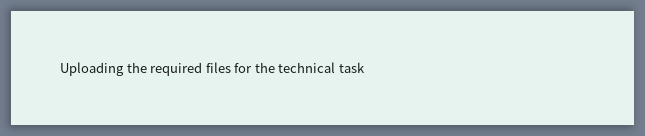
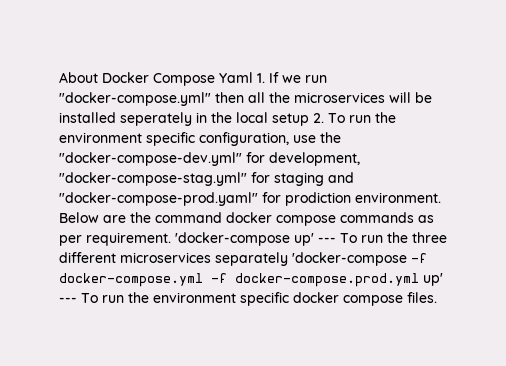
[60,62,365,76] Uploading the required files for the technical task -> [59,72,327,86] [59,92,432,106] [59,112,396,126] [59,132,341,146] [59,152,360,166] [59,172,354,186] [59,192,441,206] [59,212,434,226] [59,232,447,246] [59,252,427,266] [59,273,443,287] [59,292,437,306] About Docker Compose Yaml 1. If we run "docker-compose.yml" then all the microservices will be installed seperately in the local setup 2. To run the environment specific configuration, use the "docker-compose-dev.yml" for development, "docker-compose-stag.yml" for staging and "docker-compose-prod.yaml" for prodiction environment. Below are the command docker compose commands as per requirement. 'docker-compose up' --- To run the three different microservices separately 'docker-compose -f docker-compose.yml -f docker-compose.prod.yml up' --- To run the environment specific docker compose files.

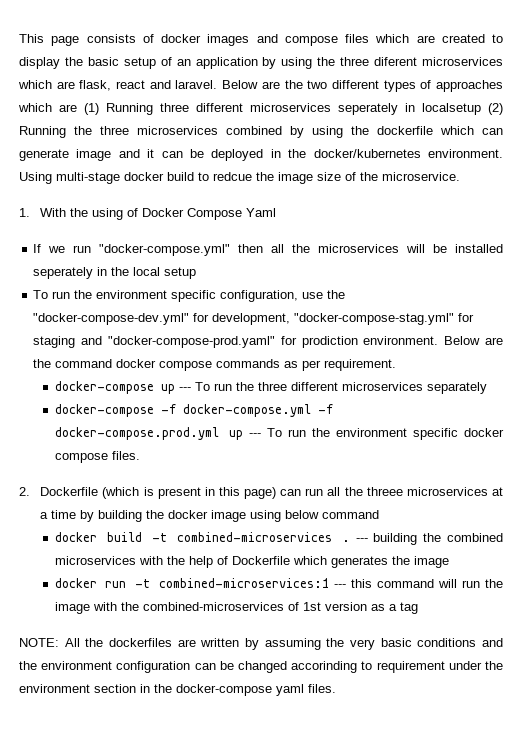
[59,72,98,83] About -> [19,34,503,46] [19,57,504,69] [18,80,503,92] [18,103,503,115] [19,126,503,138] [19,149,503,161] [19,172,460,184] [19,208,139,220] This page consists of docker images and compose files which are created to display the basic setup of an application by using the three diferent microservices which are flask, react and laravel. Below are the two different types of approaches which are (1) Running three different microservices seperately in localsetup (2) Running the three microservices combined by using the dockerfile which can generate image and it can be deployed in the docker/kubernetes environment. Using multi-stage docker build to redcue the image size of the microservice. // 1. With the using of
[257,73,265,83] 1. -> (277, 212) //
[313,113,324,123] 2. -> (197, 273) //
[175,232,314,246] 'docker-compose up' -> [54,381,175,394] // docker-compose up
[292,252,407,266] 'docker-compose -> [54,404,154,417] // docker-compose
[423,273,443,286] up' -> [229,430,244,440] up
(437, 297) none -> [19,487,504,499] [40,510,380,522] [54,532,504,545] [54,556,449,568] [54,578,503,588] [54,602,418,614] [19,638,504,650] [19,661,503,673] [19,684,336,696] // 2. Dockerfile (which is present in this page) can run all the threee microservices at a time by building the docker image using below command // docker build -t combined-microservices . --- building the combined microservices with the help of Dockerfile which generates the image // docker run -t combined-microservices:1 --- this command will run the image with the combined-microservices of 1st version as a tag // NOTE: All the dockerfiles are written by assuming the very basic conditions and the environment configuration can be changed accorinding to requirement under the environment section in the docker-compose yaml files.

